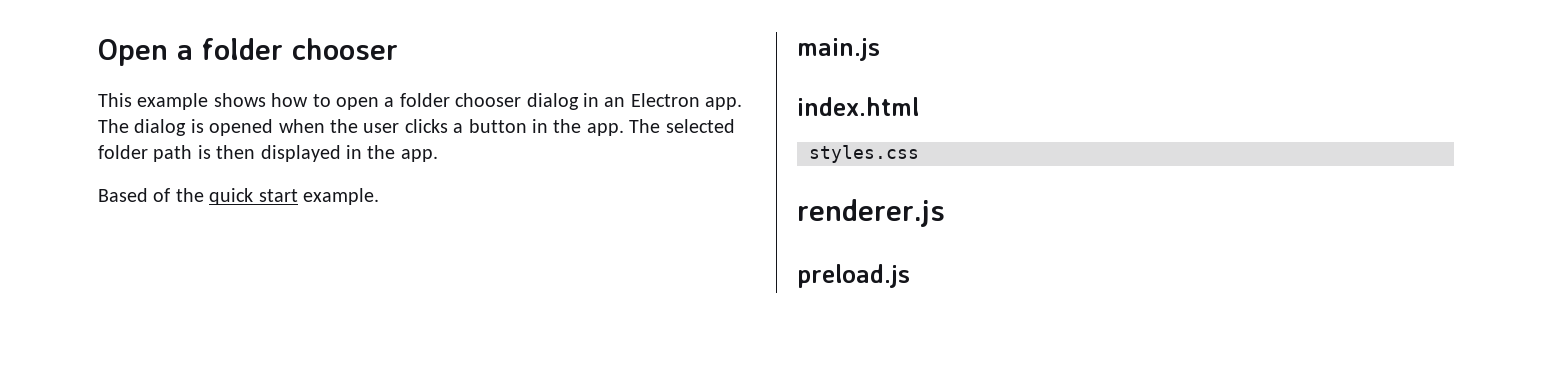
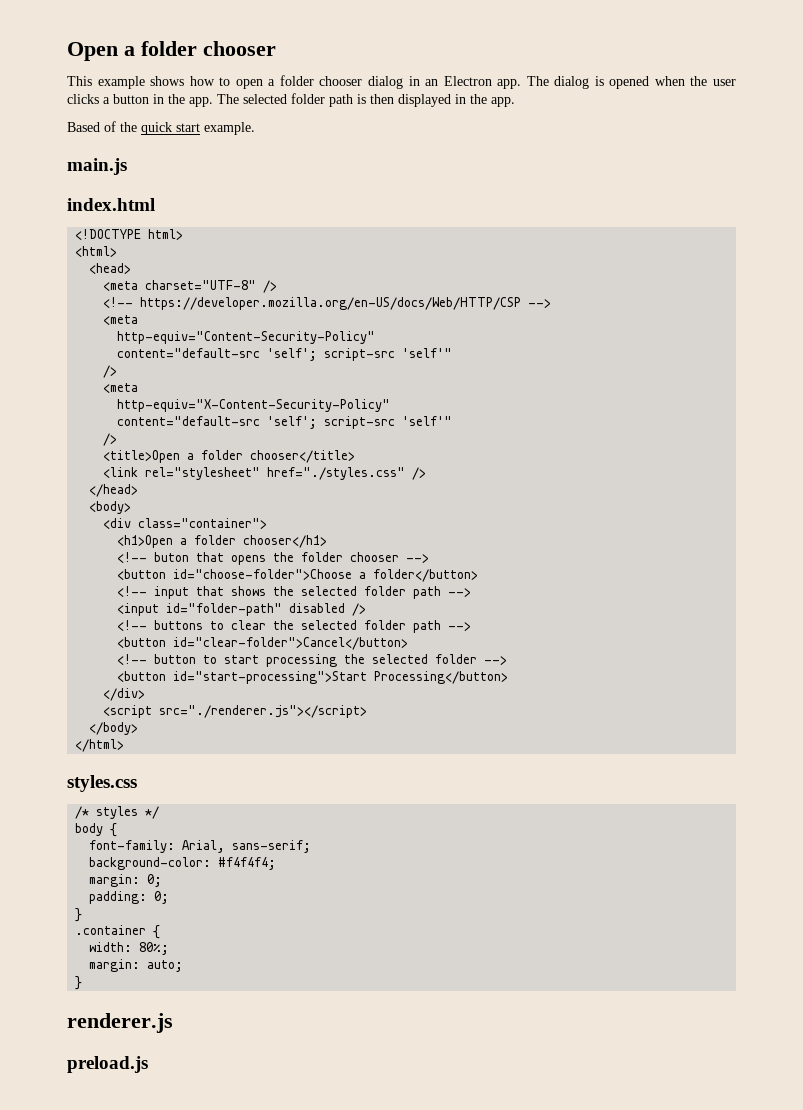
[809,145,919,163] styles.css -> [75,229,184,240] [75,246,118,257] [89,263,132,274] [103,280,278,293] [103,297,552,310] [103,315,139,325] [117,331,376,344] [117,348,453,361] [103,365,118,378] [103,383,139,393] [117,399,391,412] [117,416,453,429] [103,433,118,446] [103,450,356,463] [103,467,427,480] [89,484,139,497] [89,501,132,514] [103,518,268,529] [117,535,328,548] [117,552,430,565] [117,569,479,582] [117,586,472,599] [117,603,367,616] [117,620,472,633] [117,637,409,650] [117,654,508,667] [117,671,509,684] [103,688,146,701] [103,705,368,718] [89,722,139,735] [75,739,125,752] [67,775,137,792] [75,806,160,819] [75,823,118,837] [89,840,312,853] [89,857,277,870] [89,874,163,887] [89,891,170,904] [75,908,83,922] [75,925,161,939] [89,942,170,955] [89,959,184,972] [75,976,83,990] <!DOCTYPE html> // <html> // <head> // <meta charset="UTF-8" /> // <!-- https://developer.mozilla.org/en-US/docs/Web/HTTP/CSP --> // <meta // http-equiv="Content-Security-Policy" // content="default-src 'self'; script-src 'self'" // /> // <meta // http-equiv="X-Content-Security-Policy" // content="default-src 'self'; script-src 'self'" // /> // <title>Open a folder chooser</title> // <link rel="stylesheet" href="./styles.css" /> // </head> // <body> // <div class="container"> // <h1>Open a folder chooser</h1> // <!-- buton that opens the folder chooser --> // <button id="choose-folder">Choose a folder</button> // <!-- input that shows the selected folder path --> // <input id="folder-path" disabled /> // <!-- buttons to clear the selected folder path --> // <button id="clear-folder">Cancel</button> // <!-- button to start processing the selected folder --> // <button id="start-processing">Start Processing</button> // </div> // <script src="./renderer.js"></script> // </body> // </html> // styles.css // /* styles */ // body { // font-family: Arial, sans-serif; // background-color: #f4f4f4; // margin: 0; // padding: 0; // } // .container { // width: 80%; // margin: auto; // }

